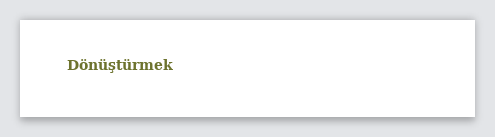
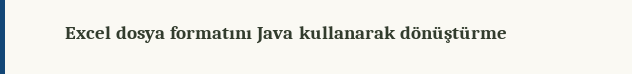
[67,59,173,73] Dönüştürmek -> [65,26,507,44] Excel dosya formatını Java kullanarak dönüştürme

